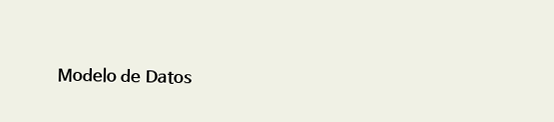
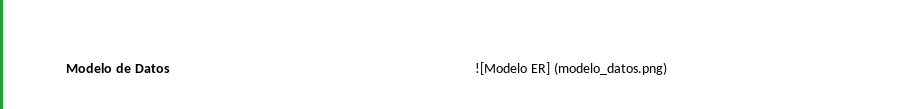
(192, 77) none -> [475,62,667,75] // ![Modelo ER] (modelo_datos.png)

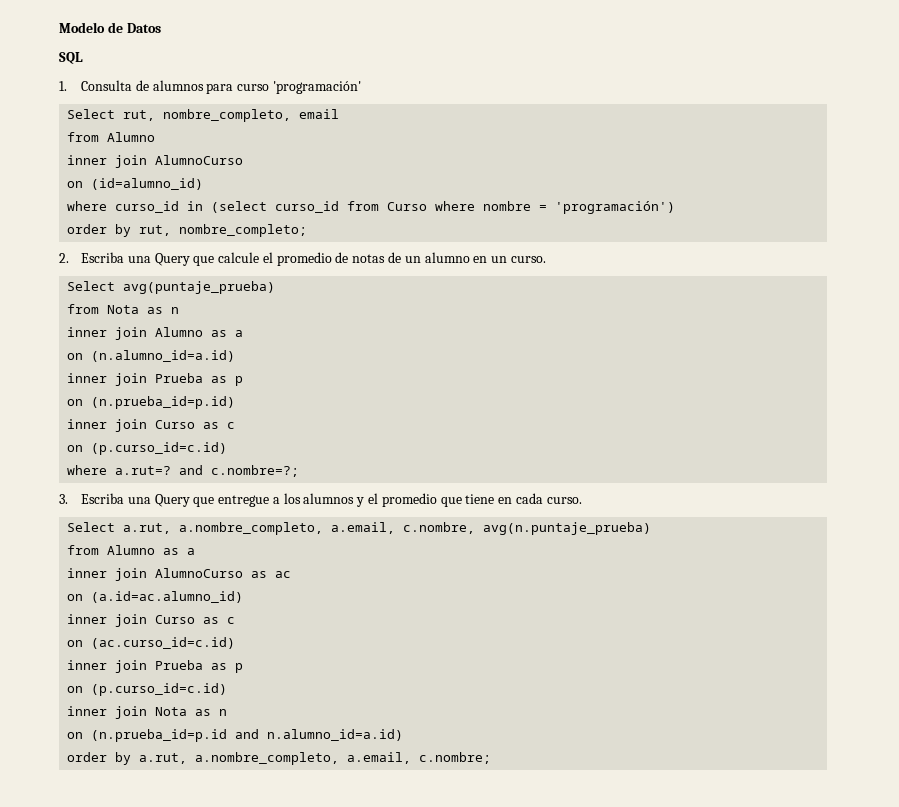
[475,62,667,75] ![Modelo ER] (modelo_datos.png) -> [59,52,83,64] [59,80,361,94] [67,109,340,122] [67,132,156,142] [67,155,244,168] [67,178,204,190] [67,201,676,214] [67,224,308,237] [59,252,546,266] [67,281,276,294] [67,304,180,314] [67,327,244,340] [67,350,236,362] [67,373,244,386] [67,396,236,409] [67,419,236,432] [67,442,228,455] [67,465,300,477] [59,493,582,507] [67,522,652,535] [67,545,196,555] [67,568,292,581] [67,591,244,603] [67,614,236,627] [67,637,236,649] [67,660,244,673] [67,683,228,696] [67,706,228,719] [67,729,404,742] [67,752,492,765] SQL // 1. Consulta de alumnos para curso 'programación' // Select rut, nombre_completo, email // from Alumno // inner join AlumnoCurso // on (id=alumno_id) // where curso_id in (select curso_id from Curso where nombre = 'programación') // order by rut, nombre_completo; // 2. Escriba una Query que calcule el promedio de notas de un alumno en un curso. // Select avg(puntaje_prueba) // from Nota as n // inner join Alumno as a // on (n.alumno_id=a.id) // inner join Prueba as p // on (n.prueba_id=p.id) // inner join Curso as c // on (p.curso_id=c.id) // where a.rut=? and c.nombre=?; // 3. Escriba una Query que entregue a los alumnos y el promedio que tiene en cada curso. // Select a.rut, a.nombre_completo, a.email, c.nombre, avg(n.puntaje_prueba) // from Alumno as a // inner join AlumnoCurso as ac // on (a.id=ac.alumno_id) // inner join Curso as c // on (ac.curso_id=c.id) // inner join Prueba as p // on (p.curso_id=c.id) // inner join Nota as n // on (n.prueba_id=p.id and n.alumno_id=a.id) // order by a.rut, a.nombre_completo, a.email, c.nombre;

